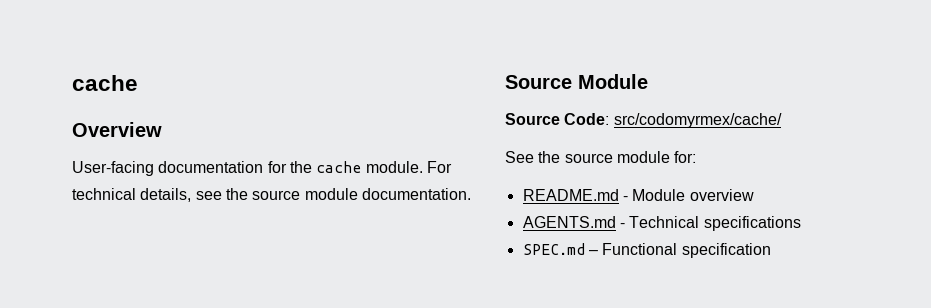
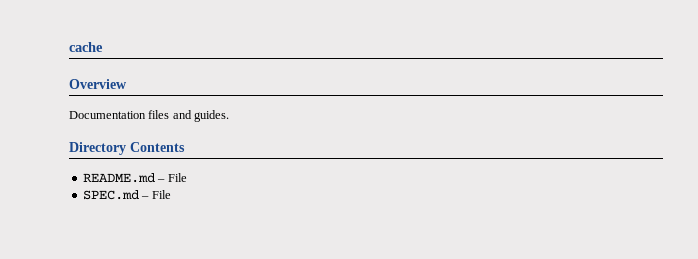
[72,161,452,176] [72,188,471,202] [505,74,648,89] [505,113,782,128] [505,151,697,163] [522,189,754,201] [522,216,801,231] User-facing documentation for the cache module. For technical details, see the source module documentation. // Source Module // Source Code: src/codomyrmex/cache/ // See the source module for: // README.md - Module overview // AGENTS.md - Technical specifications -> [69,110,230,122] [69,142,185,155] [82,173,187,183] Documentation files and guides. // Directory Contents // README.md – File
[602,243,771,258] Functional specification -> [151,190,171,199] File

